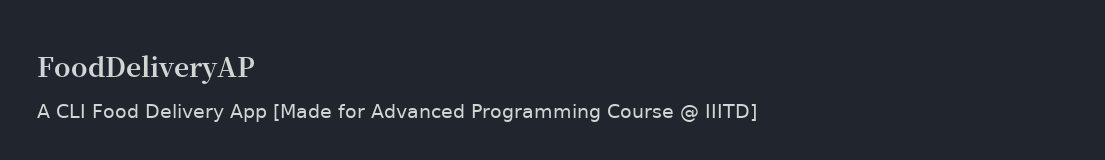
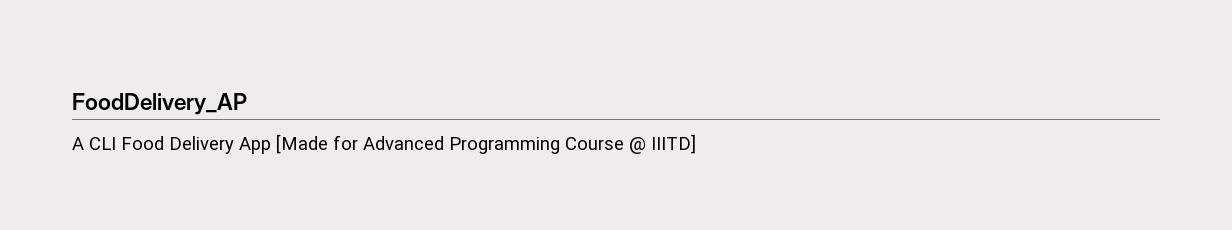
[37,55,255,84] FoodDeliveryAP -> [72,93,247,115] FoodDelivery_AP

